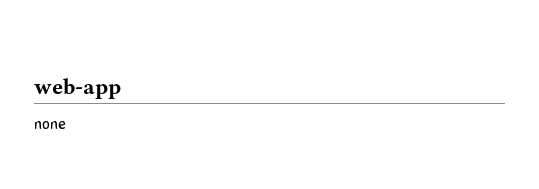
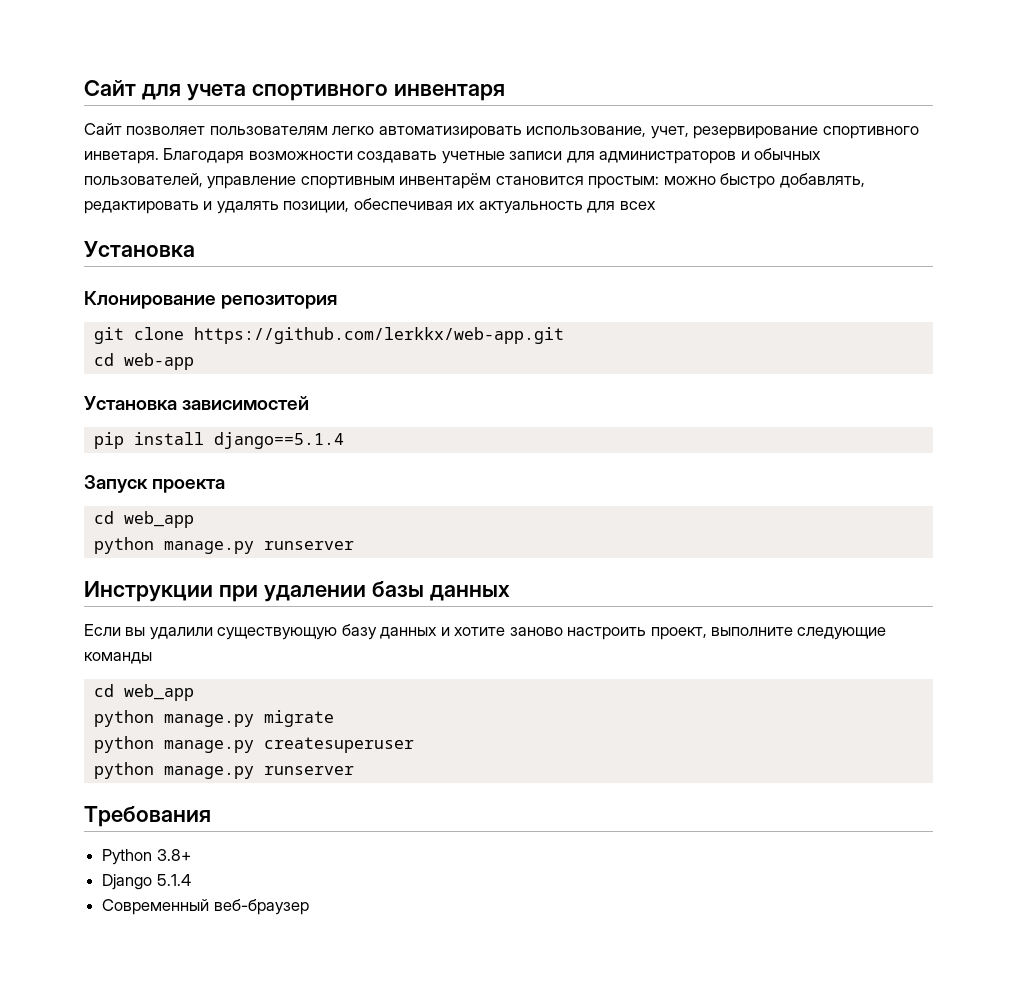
[34,78,121,99] [34,121,66,129] web-app // none -> [84,80,505,101] [84,123,919,139] [84,148,822,164] [84,173,865,189] [84,198,656,214] [84,241,195,257] [84,291,338,309] [93,327,564,344] [93,353,194,370] [84,396,310,410] [93,432,344,449] [84,475,226,493] [93,511,194,528] [93,537,354,554] [84,581,510,602] [84,624,887,640] [84,652,152,664] [93,684,194,701] [93,710,334,727] [93,736,414,753] [93,762,354,779] [84,806,211,827] [102,849,191,865] [102,874,191,890] [102,899,309,915] Сайт для учета спортивного инвентаря // Сайт позволяет пользователям легко автоматизировать использование, учет, резервирование спортивного инветаря. Благодаря возможности создавать учетные записи для администраторов и обычных пользователей, управление спортивным инвентарём становится простым: можно быстро добавлять, редактировать и удалять позиции, обеспечивая их актуальность для всех // Установка // Клонирование репозитория // git clone https://github.com/lerkkx/web-app.git // cd web-app // Установка зависимостей // pip install django==5.1.4 // Запуск проекта // cd web_app // python manage.py runserver // Инструкции при удалении базы данных // Если вы удалили существующую базу данных и хотите заново настроить проект, выполните следующие команды // cd web_app // python manage.py migrate // python manage.py createsuperuser // python manage.py runserver // Требования // Python 3.8+ // Django 5.1.4 // Современный веб-браузер

